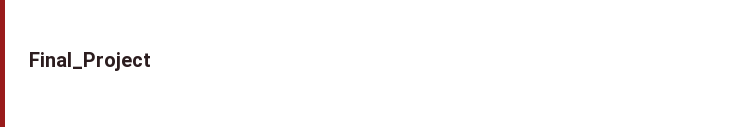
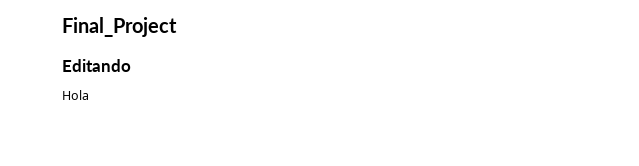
(151, 61) none -> [62,59,131,72] [62,90,89,100] // Editando // Hola

